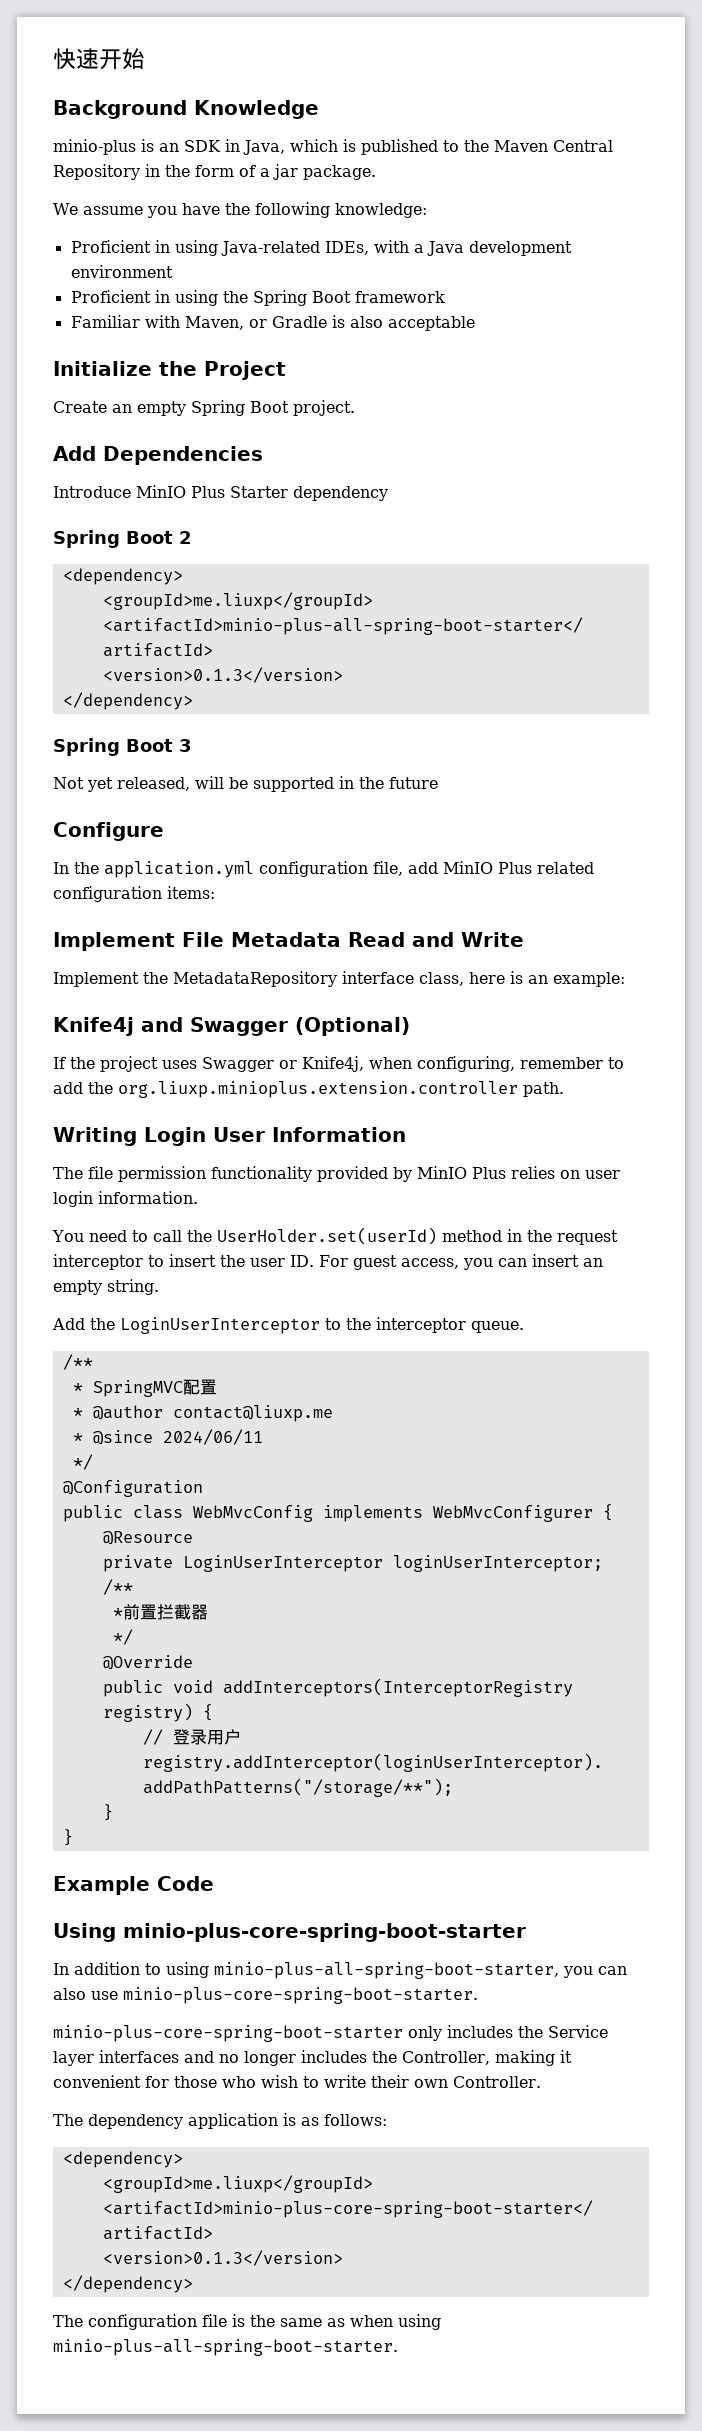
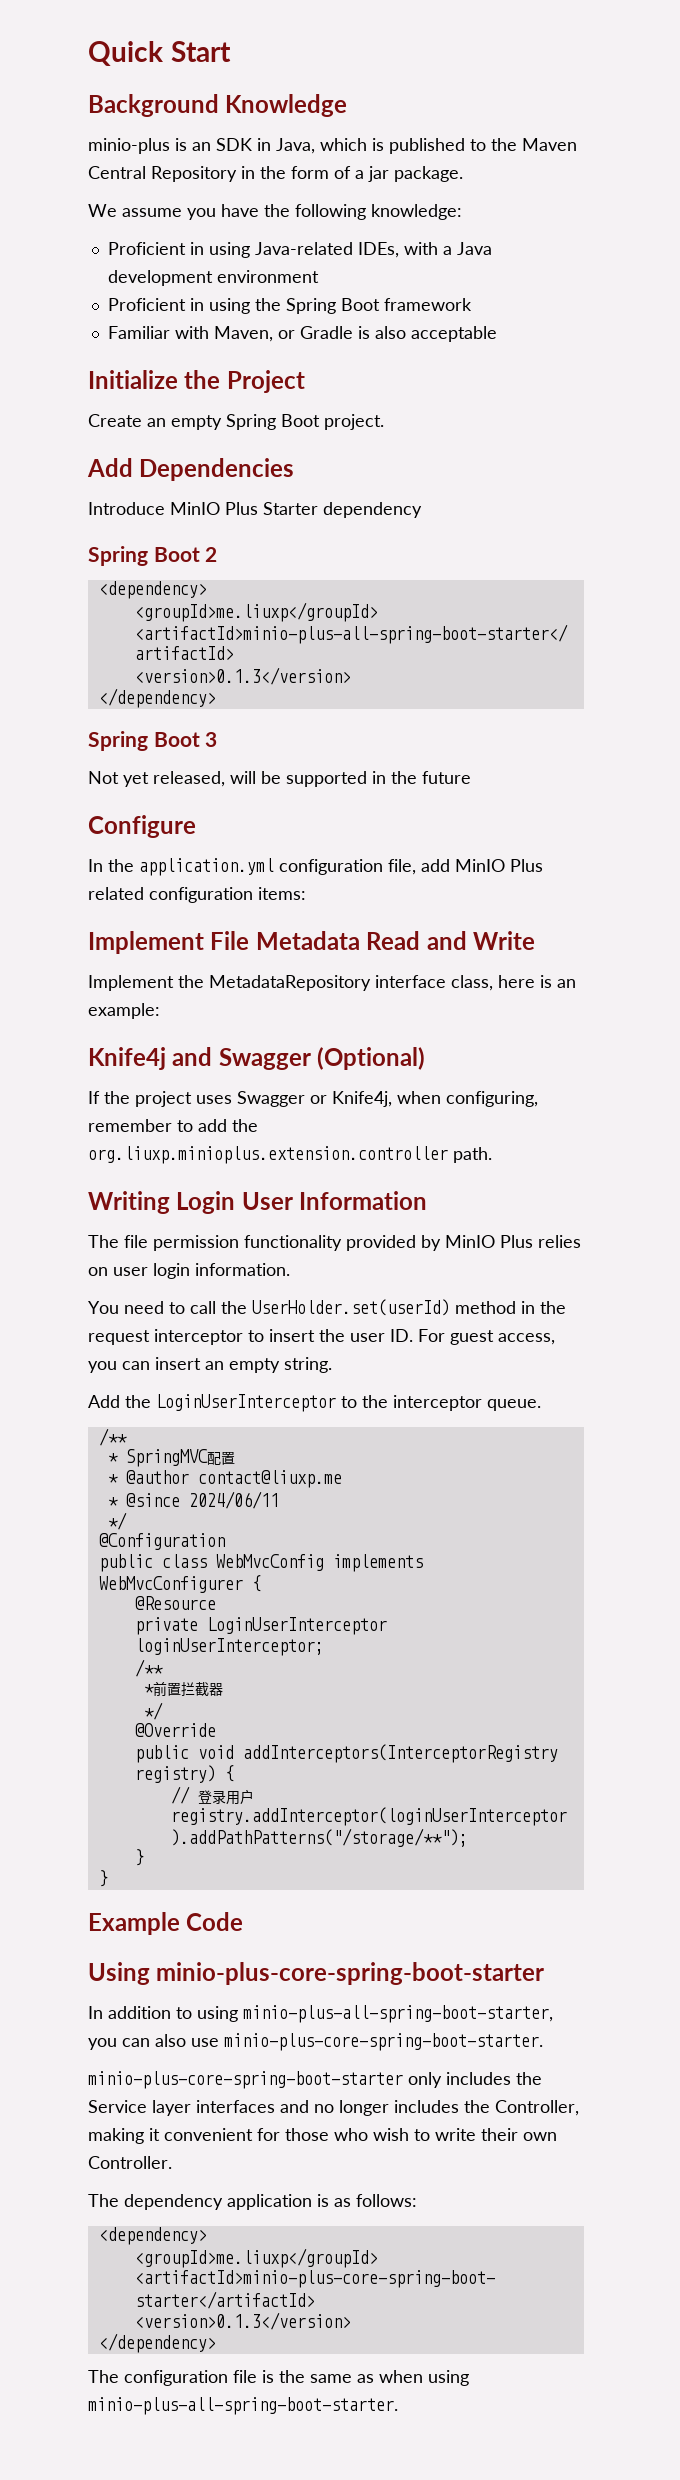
[53,48,145,70] 快速开始 -> [88,41,231,66] Quick Start

